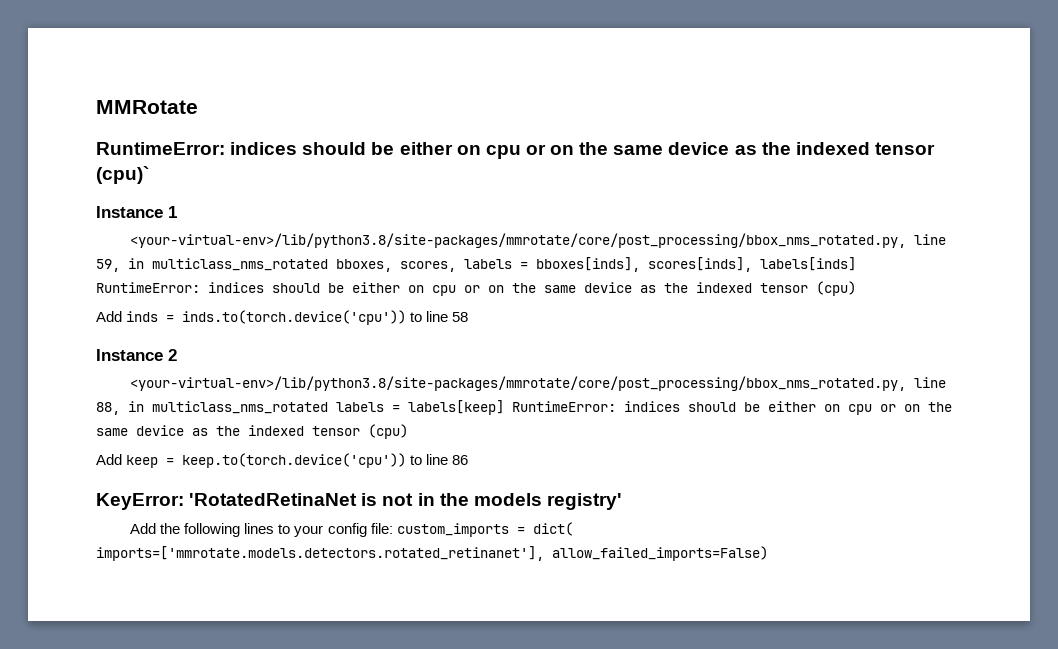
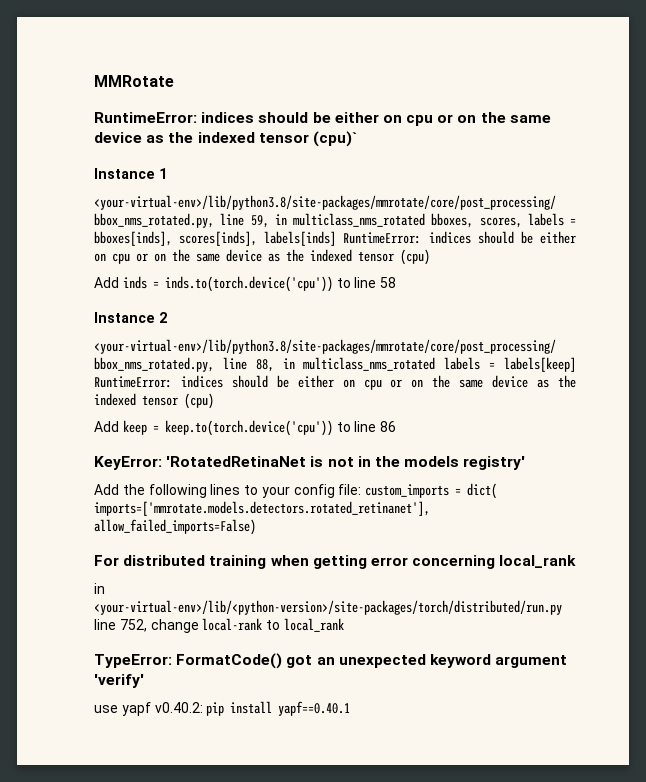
(768, 553) none -> [94,555,577,569] [94,583,105,594] [94,600,562,615] [94,618,344,633] [94,653,568,669] [94,674,144,688] [94,701,351,716] // For distributed training when getting error concerning local_rank // in <your-virtual-env>/lib/<python-version>/site-packages/torch/distributed/run.py line 752, change local-rank to local_rank // TypeError: FormatCode() got an unexpected keyword argument 'verify' // use yapf v0.40.2: pip install yapf==0.40.1

